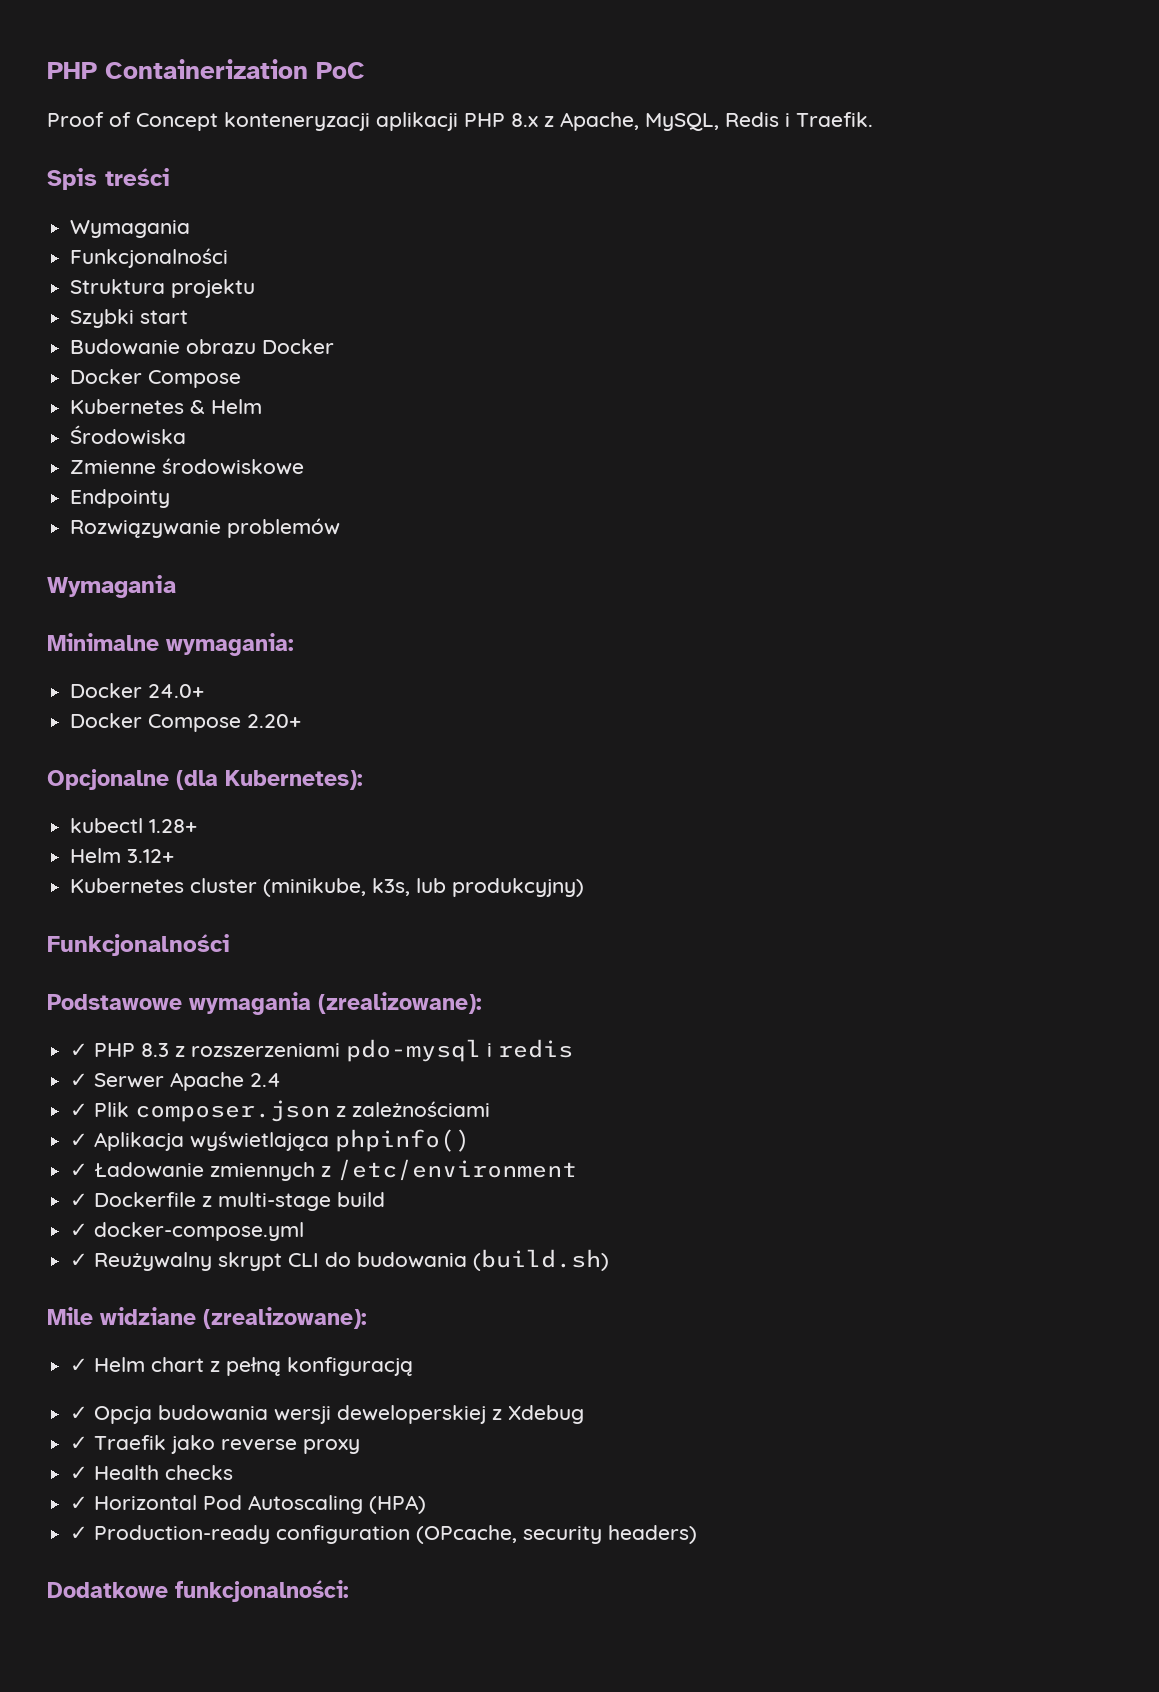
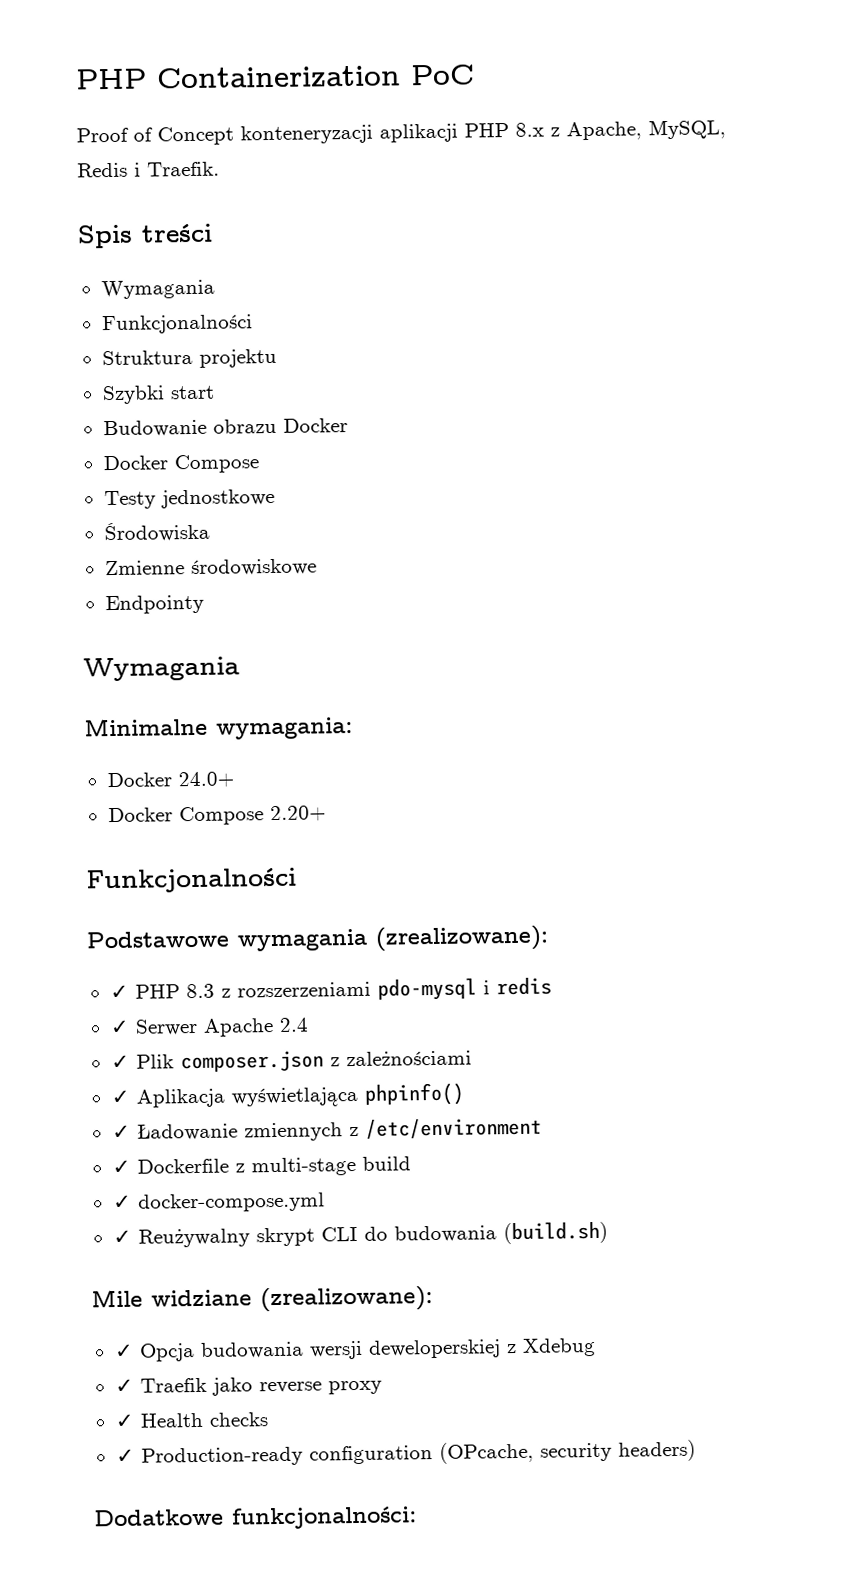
[70,399,263,414] Kubernetes & Helm -> [103,488,275,510] Testy jednostkowe
[70,518,341,538] // Rozwiązywanie problemów -> (204, 604) none
[47,769,363,790] [70,818,198,833] [70,848,175,863] [70,878,585,897] // Opcjonalne (dla Kubernetes): // kubectl 1.28+ // Helm 3.12+ // Kubernetes cluster (minikube, k3s, lub produkcyjny) -> (326, 813) none
[70,1357,414,1376] // ✓ Helm chart z pełną konfiguracją -> (433, 1299) none
[70,1495,427,1514] // ✓ Horizontal Pod Autoscaling (HPA) -> (268, 1419) none

